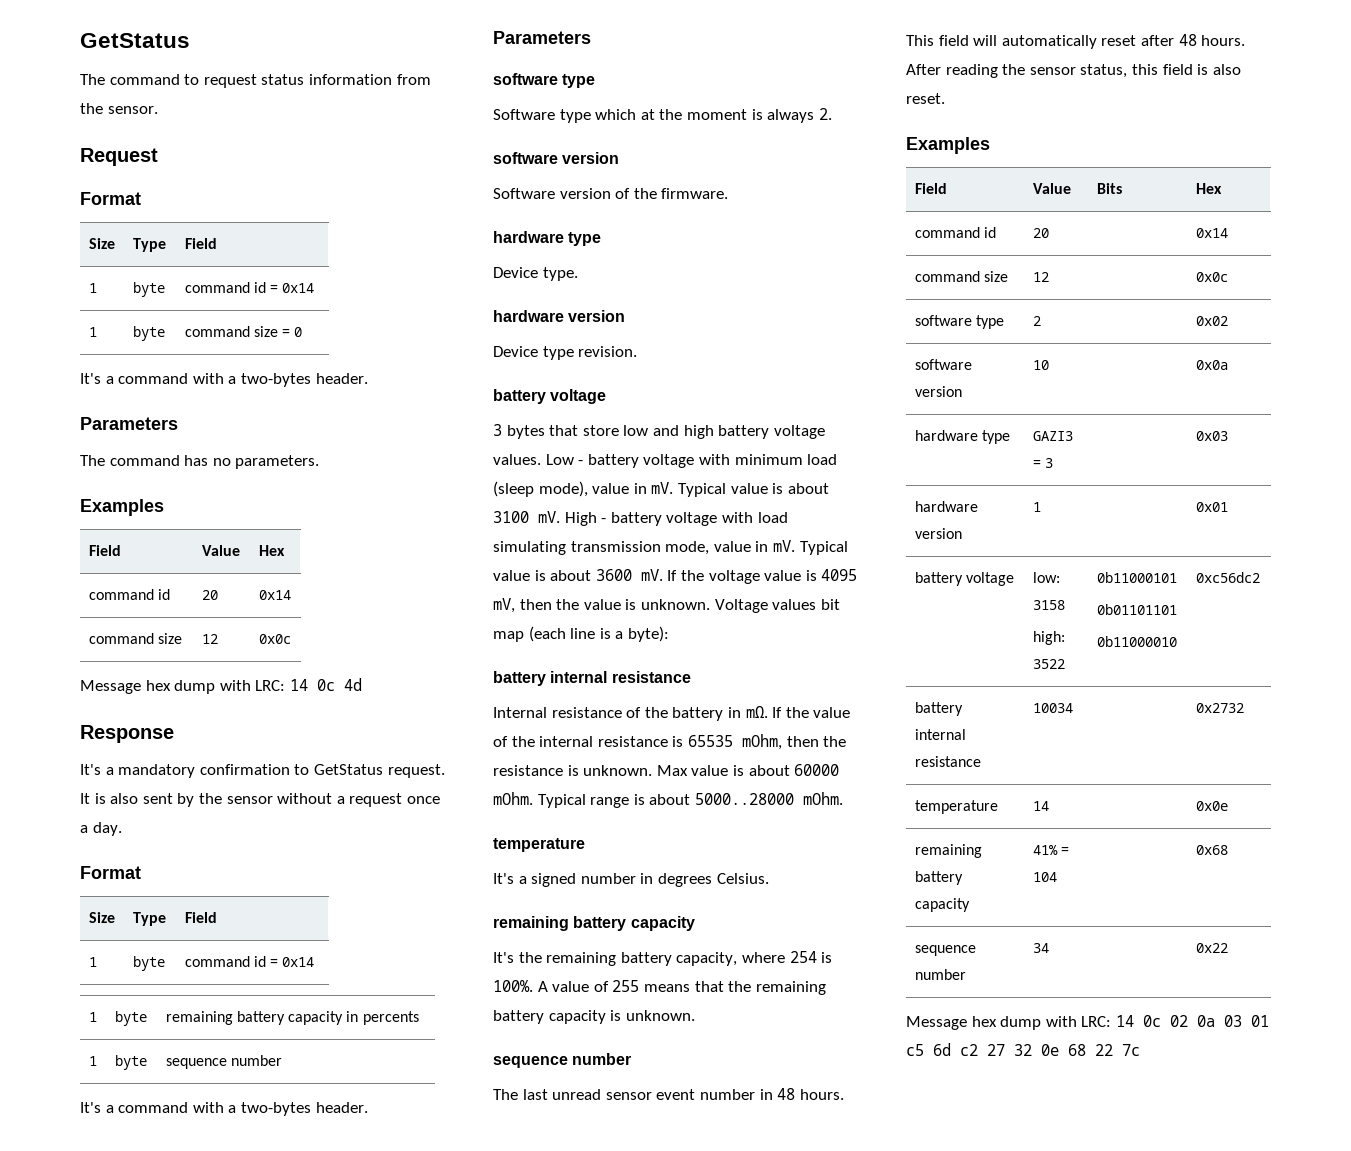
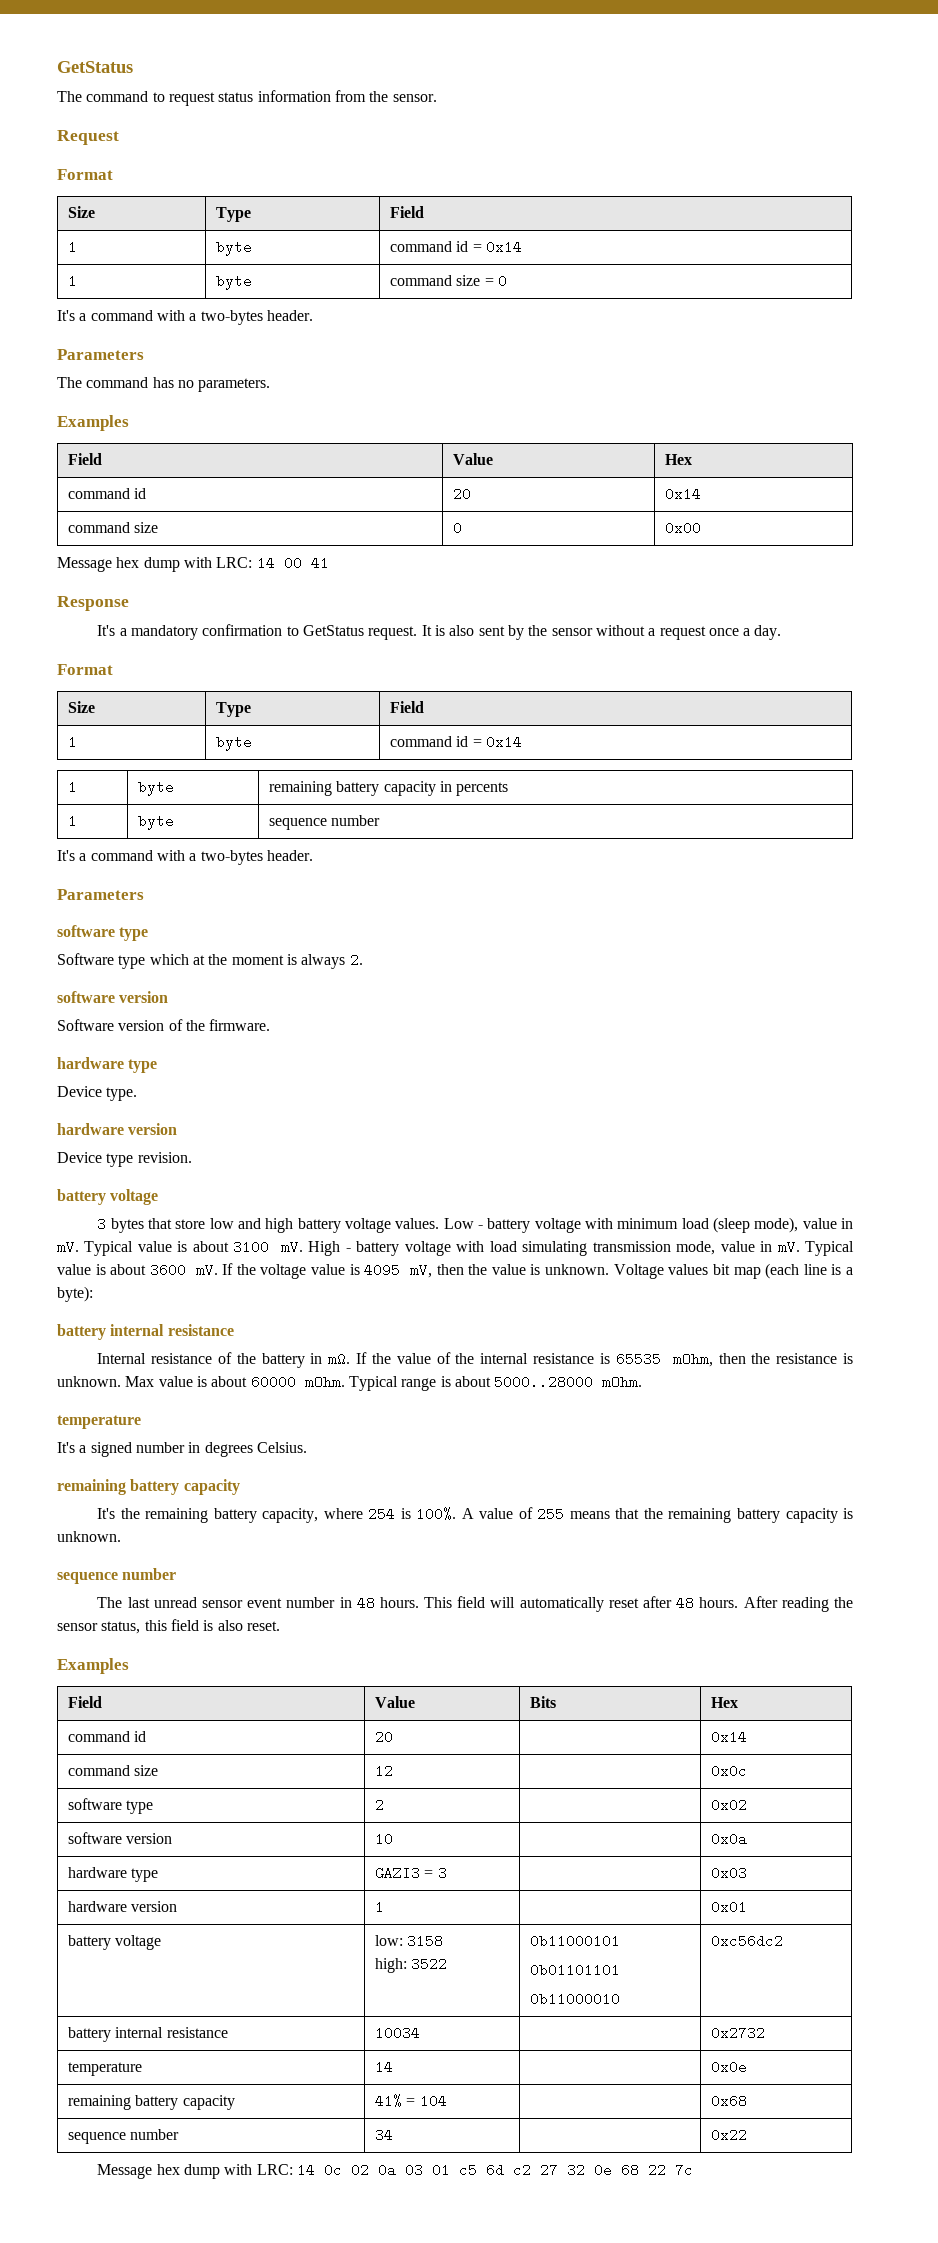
[201,634,218,644] [258,634,291,644] [80,678,362,694] 12 | 0x0c // Message hex dump with LRC: 14 0c 4d -> [452,521,462,535] [664,521,701,535] [57,556,329,572] 0 | 0x00 // Message hex dump with LRC: 14 00 41

